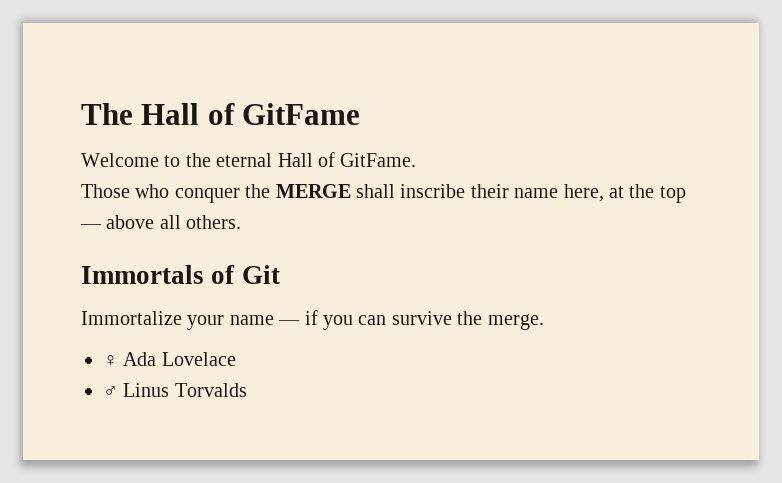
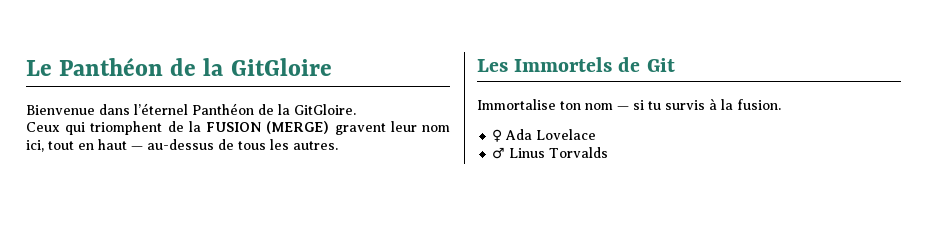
[81,103,361,125] [81,152,417,167] [81,184,686,203] [80,215,242,229] [81,265,280,284] [81,310,544,330] The Hall of GitFame // Welcome to the eternal Hall of GitFame. // Those who conquer the MERGE shall inscribe their name here, at the top — above all others. // Immortals of Git // Immortalize your name — if you can survive the merge. -> [26,57,332,76] [26,103,356,115] [26,121,451,135] [26,139,338,152] [477,57,675,72] [477,98,781,110] Le Panthéon de la GitGloire // Bienvenue dans l’éternel Panthéon de la GitGloire. // Ceux qui triomphent de la FUSION (MERGE) gravent leur nom ici, tout en haut — au-dessus de tous les autres. // Les Immortels de Git // Immortalise ton nom — si tu survis à la fusion.

